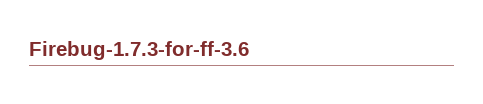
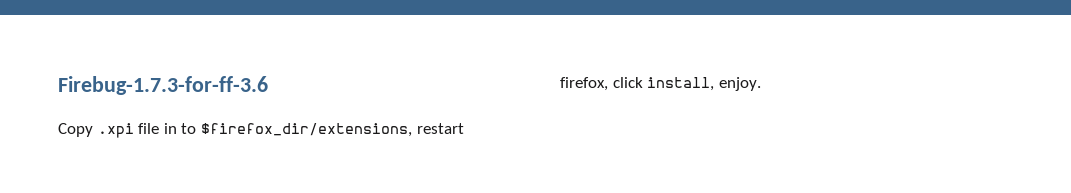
(249, 50) none -> [58,123,464,138] [560,77,761,91] // Copy .xpi file in to $firefox_dir/extensions, restart firefox, click install, enjoy.

